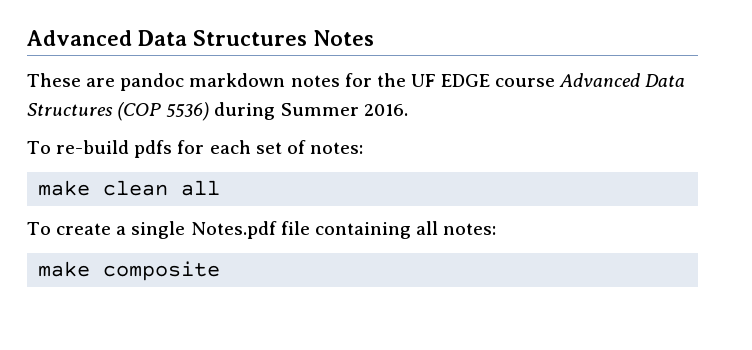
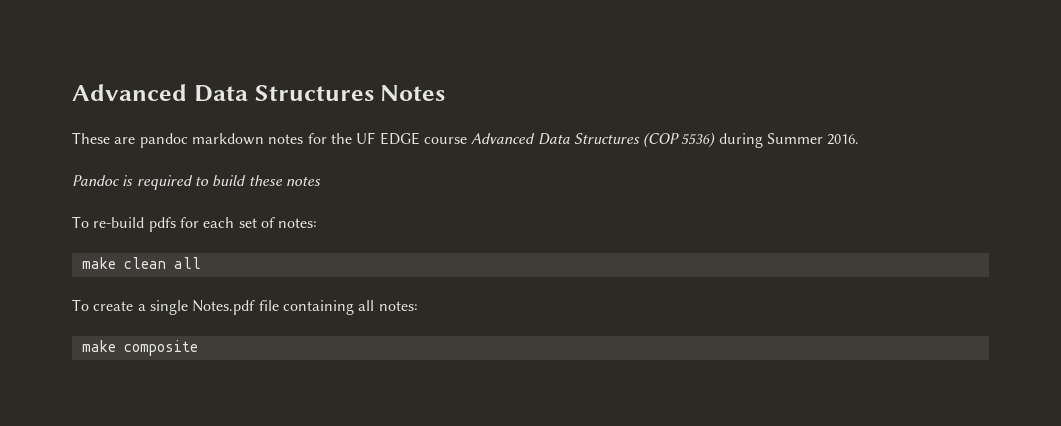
(408, 110) none -> [72,175,321,190] // Pandoc is required to build these notes

